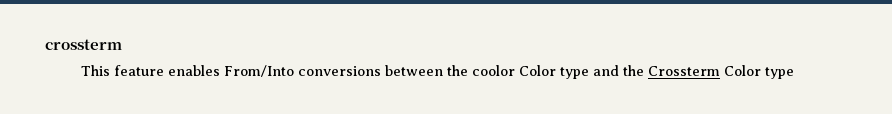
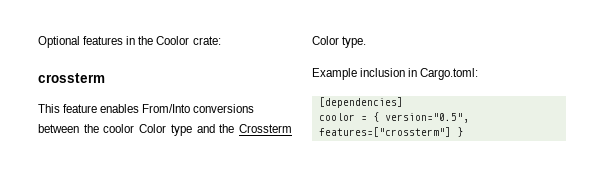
(45, 44) none -> [38,36,221,48] Optional features in the Coolor crate: //
[764,67,794,79] type -> [342,36,367,48] [312,68,479,80] [318,97,403,108] [318,112,469,123] [318,127,463,137] type. // Example inclusion in Cargo.toml: // [dependencies] // coolor = { version="0.5", features=["crossterm"] }

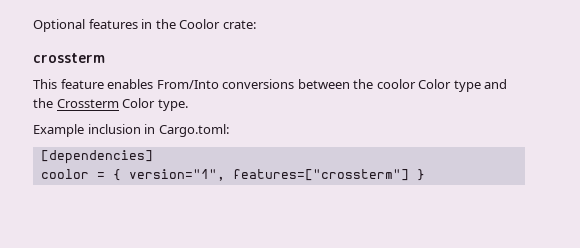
[384,113,469,123] version="0.5", -> [128,169,225,181] version="1",

